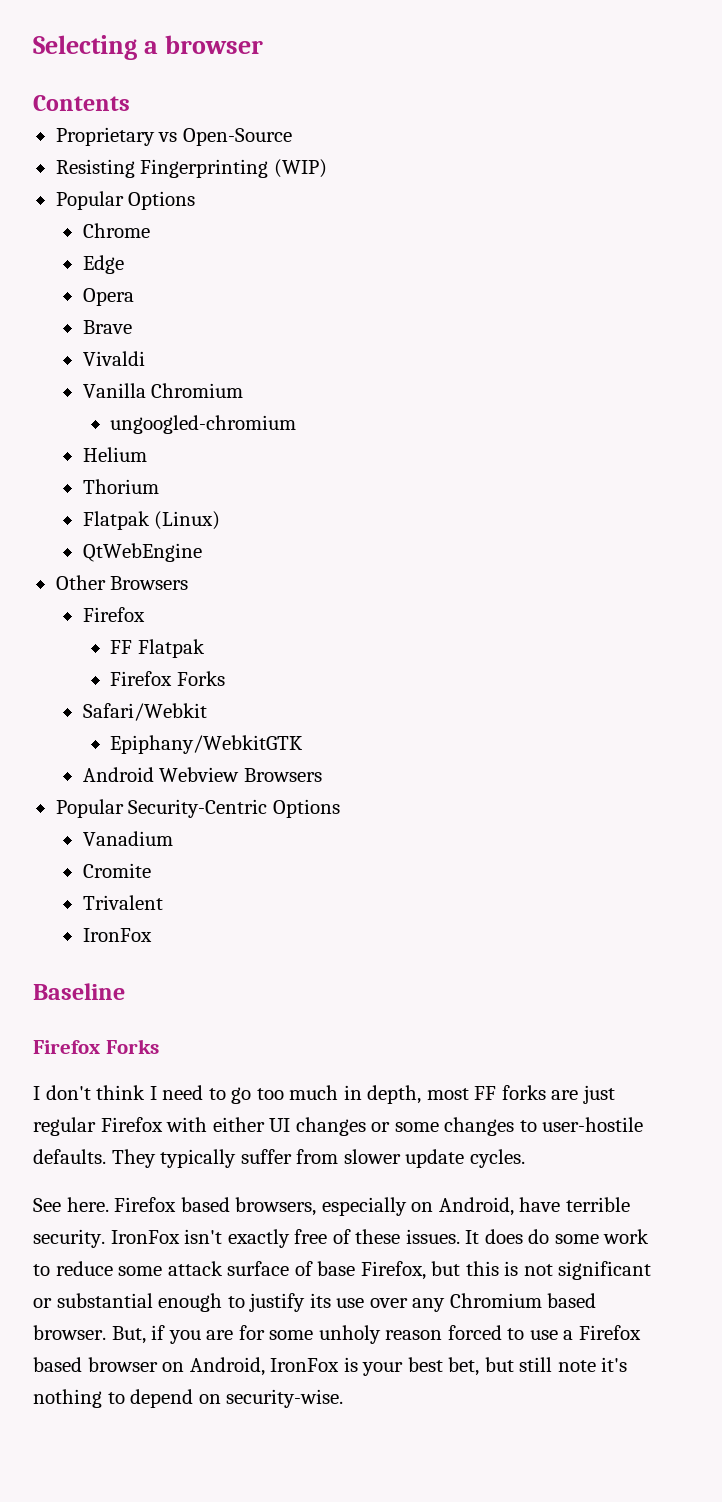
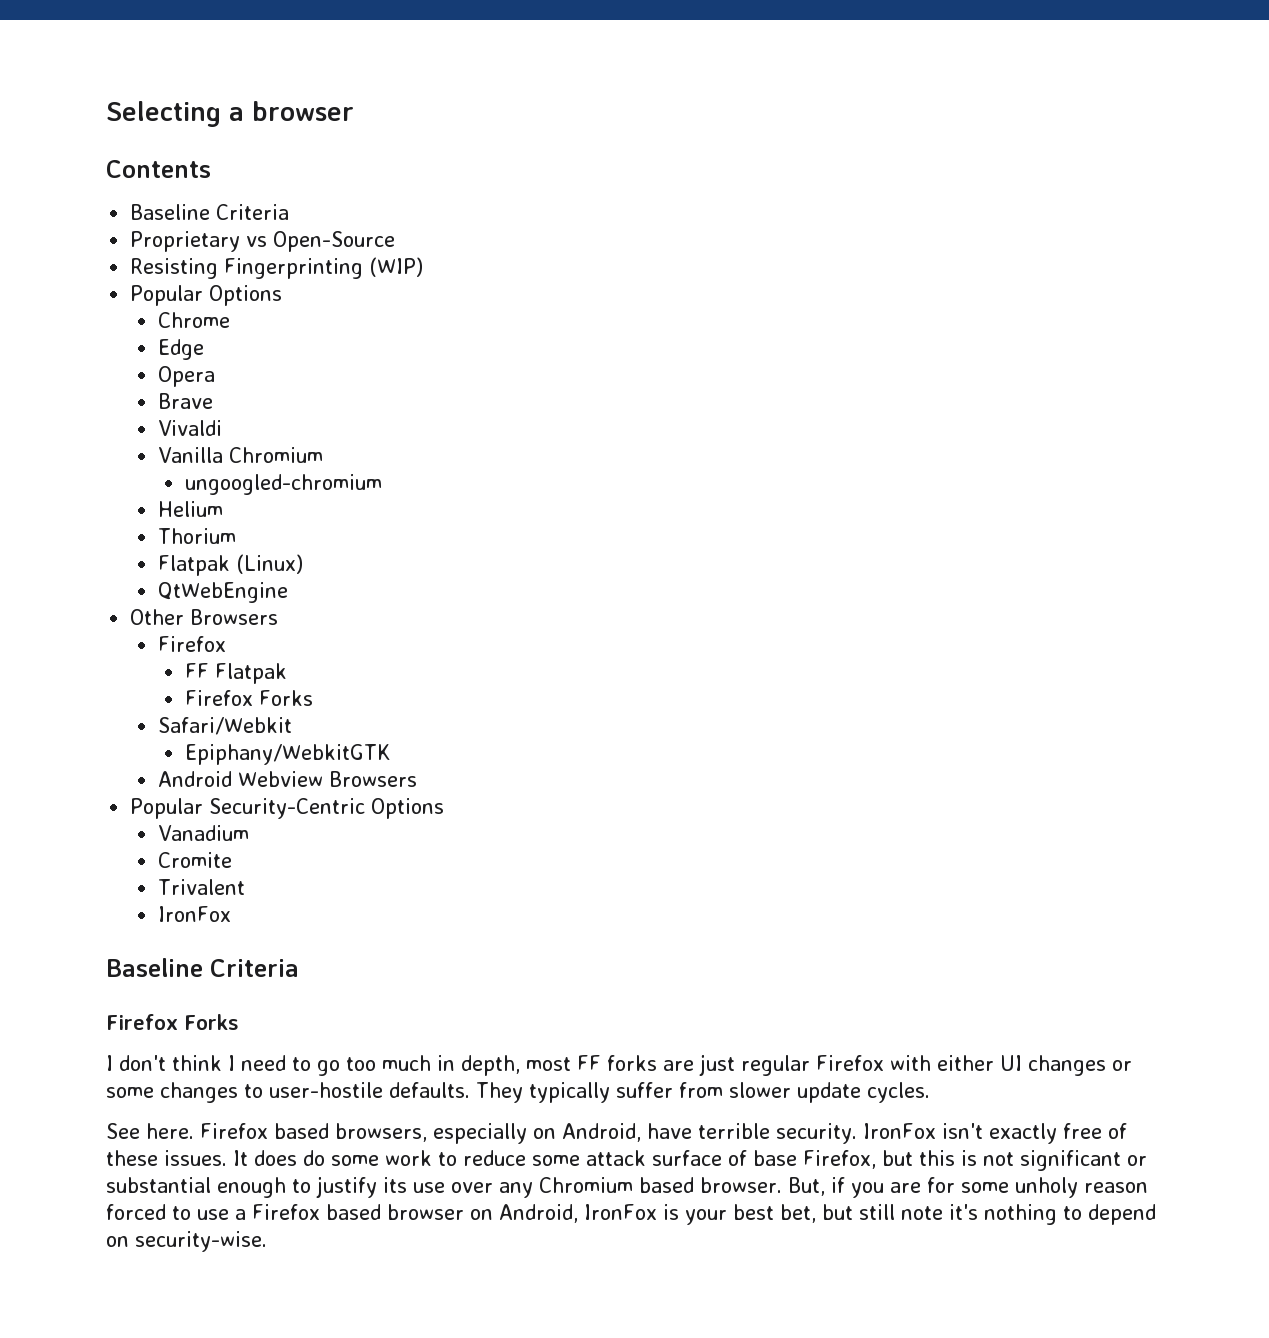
(130, 103) none -> [130,204,290,220] // Baseline Criteria
(125, 991) none -> [210,959,299,977] Criteria

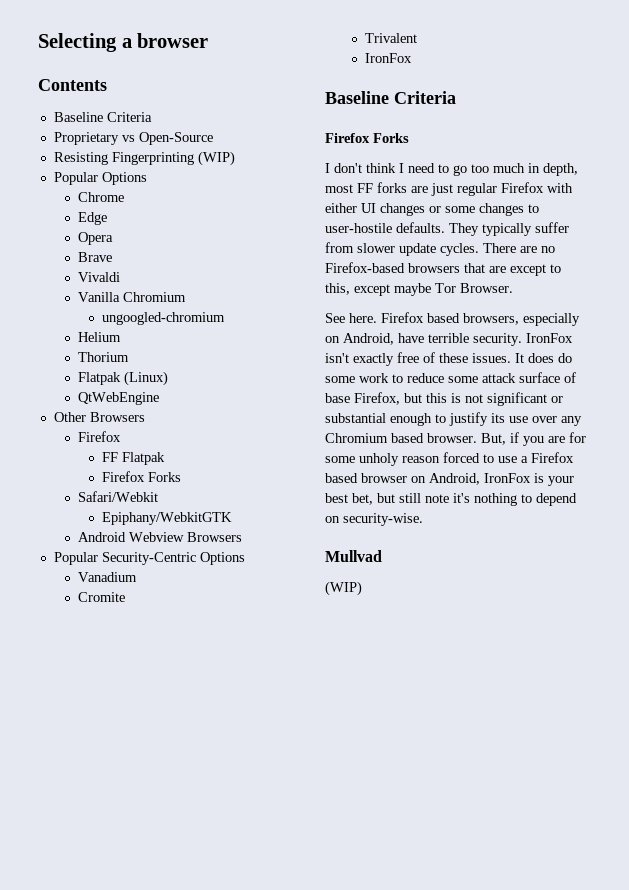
(930, 1092) none -> [483,243,555,253] [325,262,561,276] [325,283,513,296] There are no Firefox-based browsers that are except to this, except maybe Tor Browser.
(267, 1241) none -> [325,550,382,562] [325,581,362,596] // Mullvad // (WIP)

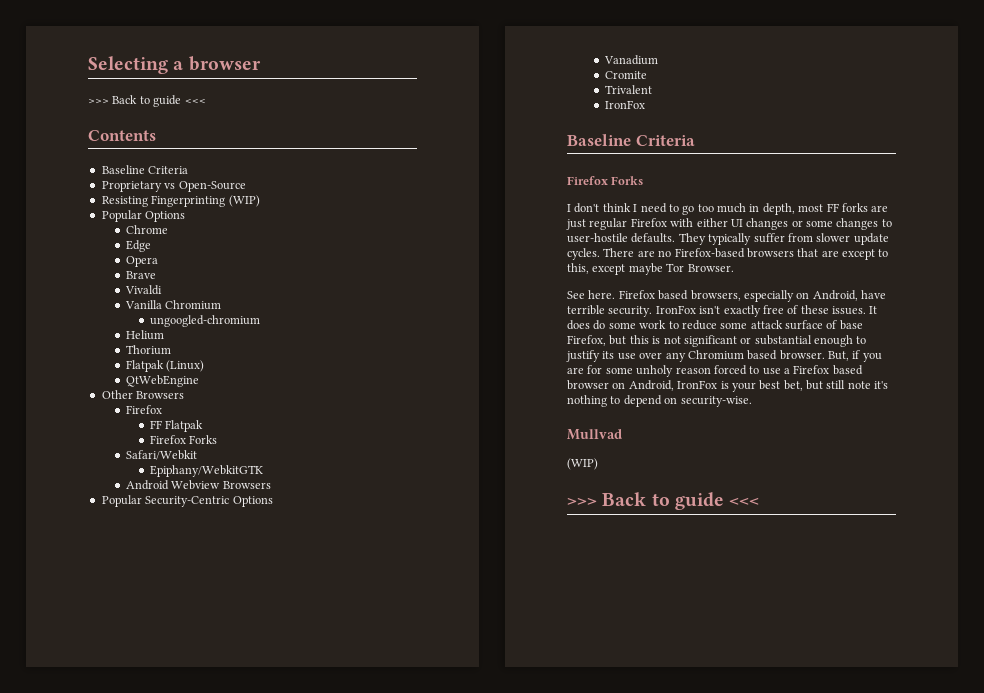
(209, 40) none -> [88,95,206,107] // >>> Back to guide <<<
(362, 588) none -> [567,492,760,510] // >>> Back to guide <<<

